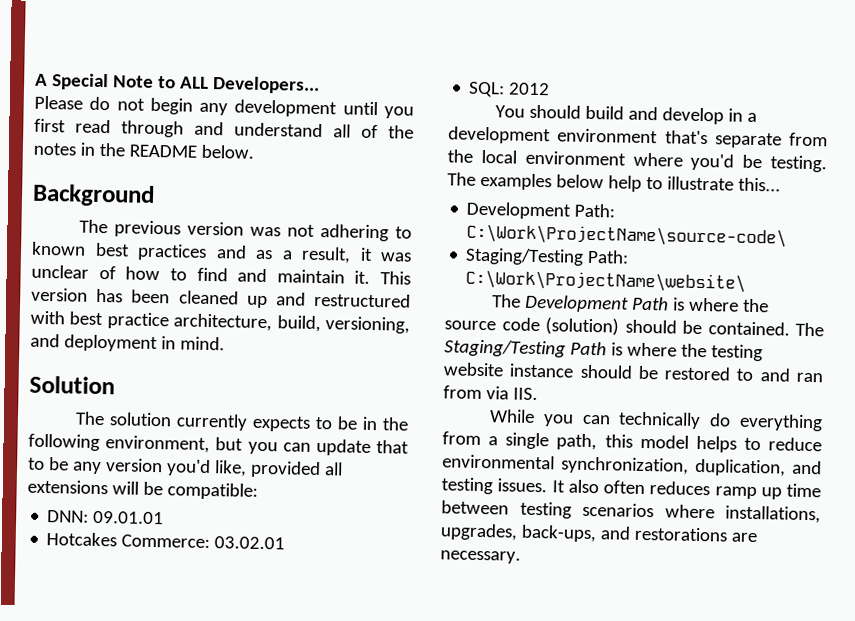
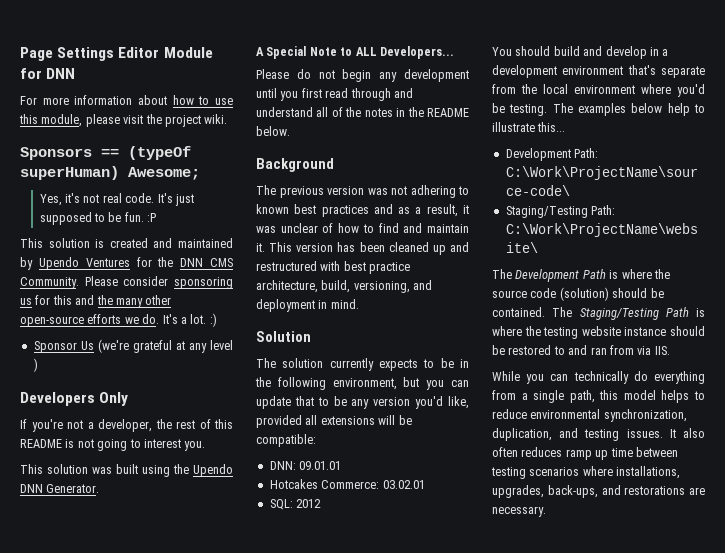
(35, 79) none -> [20,47,213,61] [20,68,76,79] [20,95,233,105] [19,114,228,127] [20,146,191,160] [20,166,200,180] [39,193,194,206] [39,212,157,225] [20,238,233,248] [20,257,234,270] [20,276,233,289] [20,295,172,308] [20,313,217,327] [33,339,233,353] [33,358,38,372] [20,392,129,406] [20,419,233,432] [20,439,206,451] [20,464,233,477] [20,484,100,493] Page Settings Editor Module for DNN // For more information about how to use this module, please visit the project wiki. // Sponsors == (typeOf superHuman) Awesome; // Yes, it's not real code. It's just supposed to be fun. :P // This solution is created and maintained by Upendo Ventures for the DNN CMS Community. Please consider sponsoring us for this and the many other open-source efforts we do. It's a lot. :) // Sponsor Us (we're grateful at any level ) // Developers Only // If you're not a developer, the rest of this README is not going to interest you. // This solution was built using the Upendo DNN Generator. //

